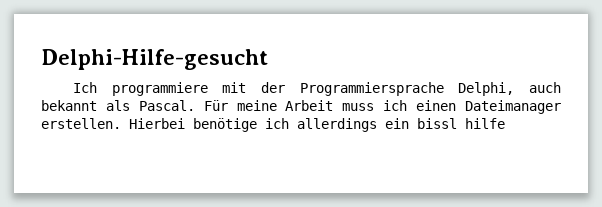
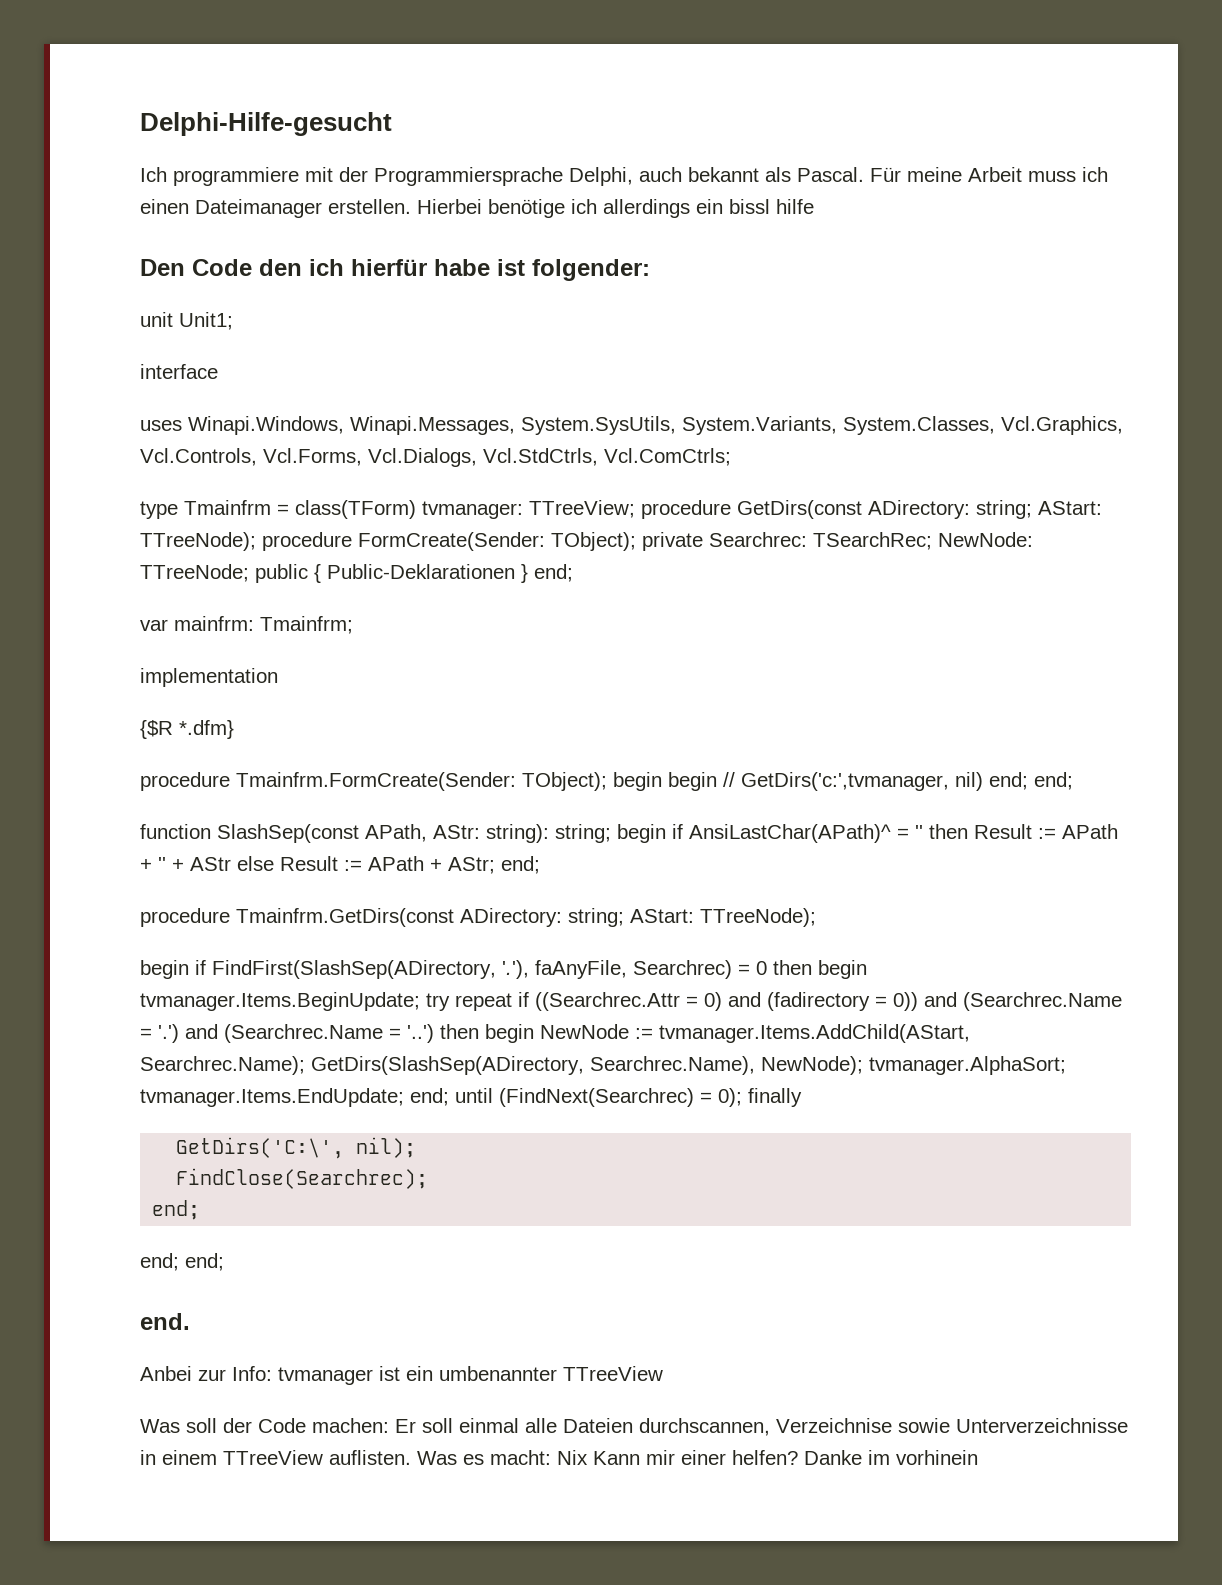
(505, 123) none -> [140,259,650,281] [140,312,233,330] [140,364,218,379] [140,416,1123,435] [140,448,731,467] [140,500,1102,519] [140,532,1033,551] [140,564,573,583] [140,616,353,634] [140,668,278,687] [140,720,234,739] [140,772,1073,791] [140,824,1118,843] [140,856,540,874] [140,908,816,927] [140,960,867,979] [140,992,1122,1011] [140,1024,970,1043] [140,1056,1066,1075] [140,1088,802,1107] [176,1137,417,1159] [176,1168,429,1189] [152,1200,201,1220] [140,1253,224,1271] [140,1313,190,1330] [140,1366,663,1385] [140,1418,1128,1436] [140,1450,978,1465] // Den Code den ich hierfür habe ist folgender: // unit Unit1; // interface // uses Winapi.Windows, Winapi.Messages, System.SysUtils, System.Variants, System.Classes, Vcl.Graphics, Vcl.Controls, Vcl.Forms, Vcl.Dialogs, Vcl.StdCtrls, Vcl.ComCtrls; // type Tmainfrm = class(TForm) tvmanager: TTreeView; procedure GetDirs(const ADirectory: string; AStart: TTreeNode); procedure FormCreate(Sender: TObject); private Searchrec: TSearchRec; NewNode: TTreeNode; public { Public-Deklarationen } end; // var mainfrm: Tmainfrm; // implementation // {$R *.dfm} // procedure Tmainfrm.FormCreate(Sender: TObject); begin begin // GetDirs('c:',tvmanager, nil) end; end; // function SlashSep(const APath, AStr: string): string; begin if AnsiLastChar(APath)^ = '' then Result := APath + '' + AStr else Result := APath + AStr; end; // procedure Tmainfrm.GetDirs(const ADirectory: string; AStart: TTreeNode); // begin if FindFirst(SlashSep(ADirectory, '.'), faAnyFile, Searchrec) = 0 then begin tvmanager.Items.BeginUpdate; try repeat if ((Searchrec.Attr = 0) and (fadirectory = 0)) and (Searchrec.Name = '.') and (Searchrec.Name = '..') then begin NewNode := tvmanager.Items.AddChild(AStart, Searchrec.Name); GetDirs(SlashSep(ADirectory, Searchrec.Name), NewNode); tvmanager.AlphaSort; tvmanager.Items.EndUpdate; end; until (FindNext(Searchrec) = 0); finally // GetDirs('C:\', nil); // FindClose(Searchrec); // end; // end; end; // end. // Anbei zur Info: tvmanager ist ein umbenannter TTreeView // Was soll der Code machen: Er soll einmal alle Dateien durchscannen, Verzeichnise sowie Unterverzeichnisse in einem TTreeView auflisten. Was es macht: Nix Kann mir einer helfen? Danke im vorhinein

